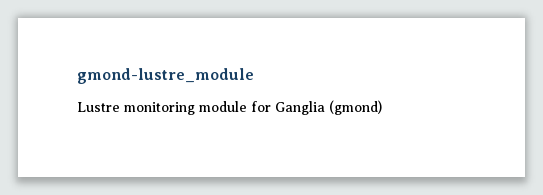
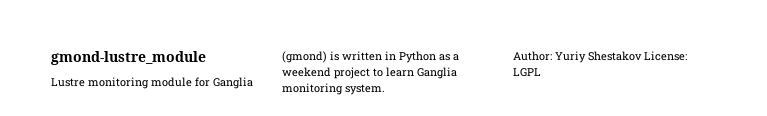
(382, 107) none -> [330,51,459,63] [282,67,457,79] [282,83,385,95] [513,51,687,63] [513,68,541,77] is written in Python as a weekend project to learn Ganglia monitoring system. // Author: Yuriy Shestakov License: LGPL

